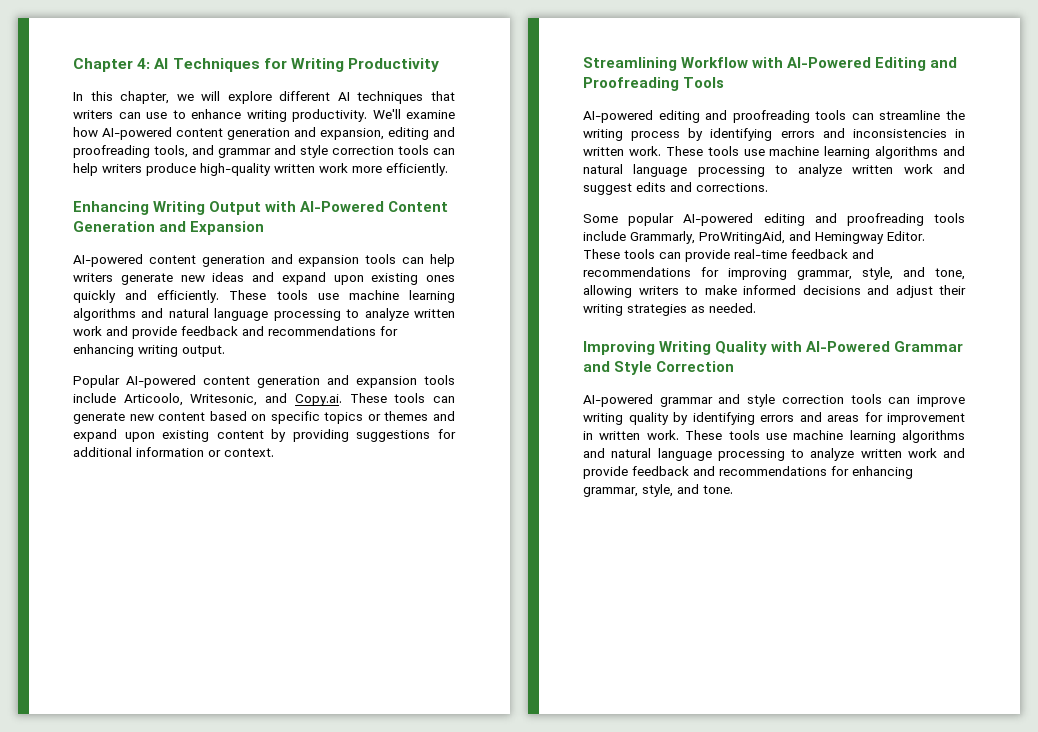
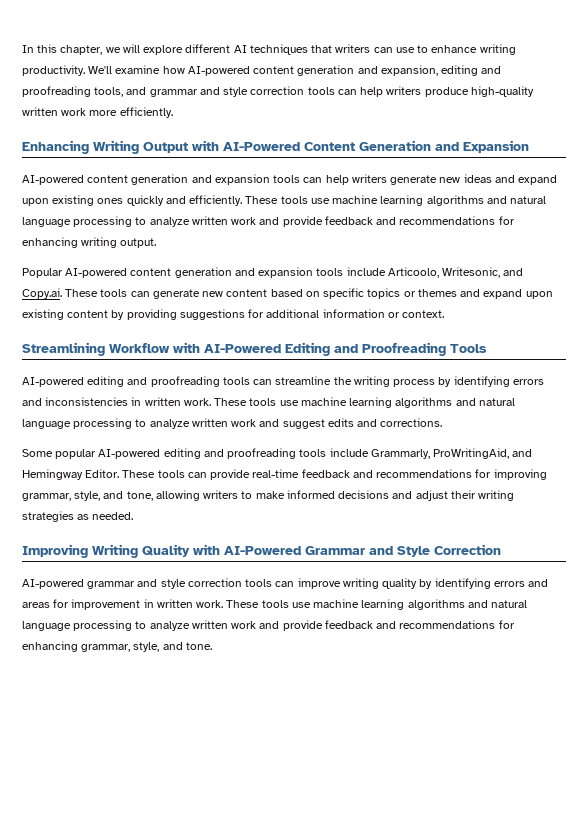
[73,58,440,72] Chapter 4: AI Techniques for Writing Productivity // -> (22, 49) none

